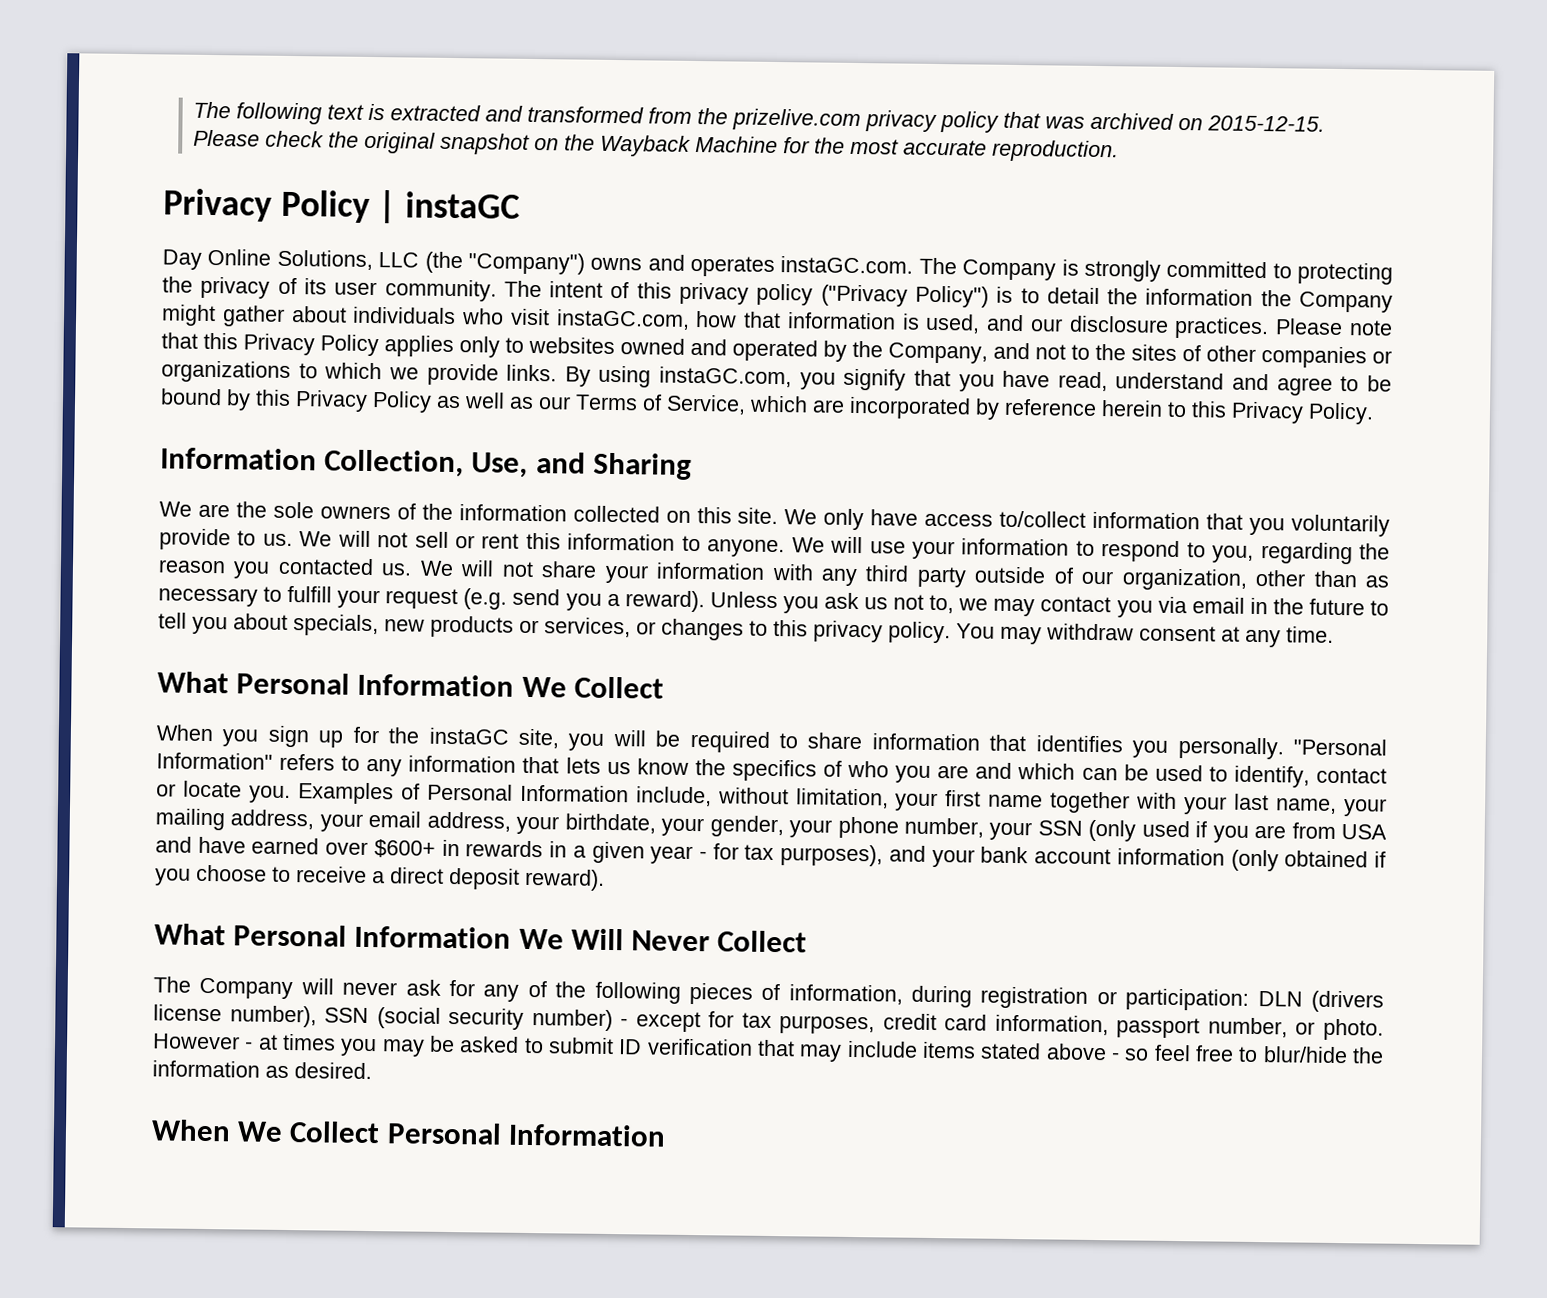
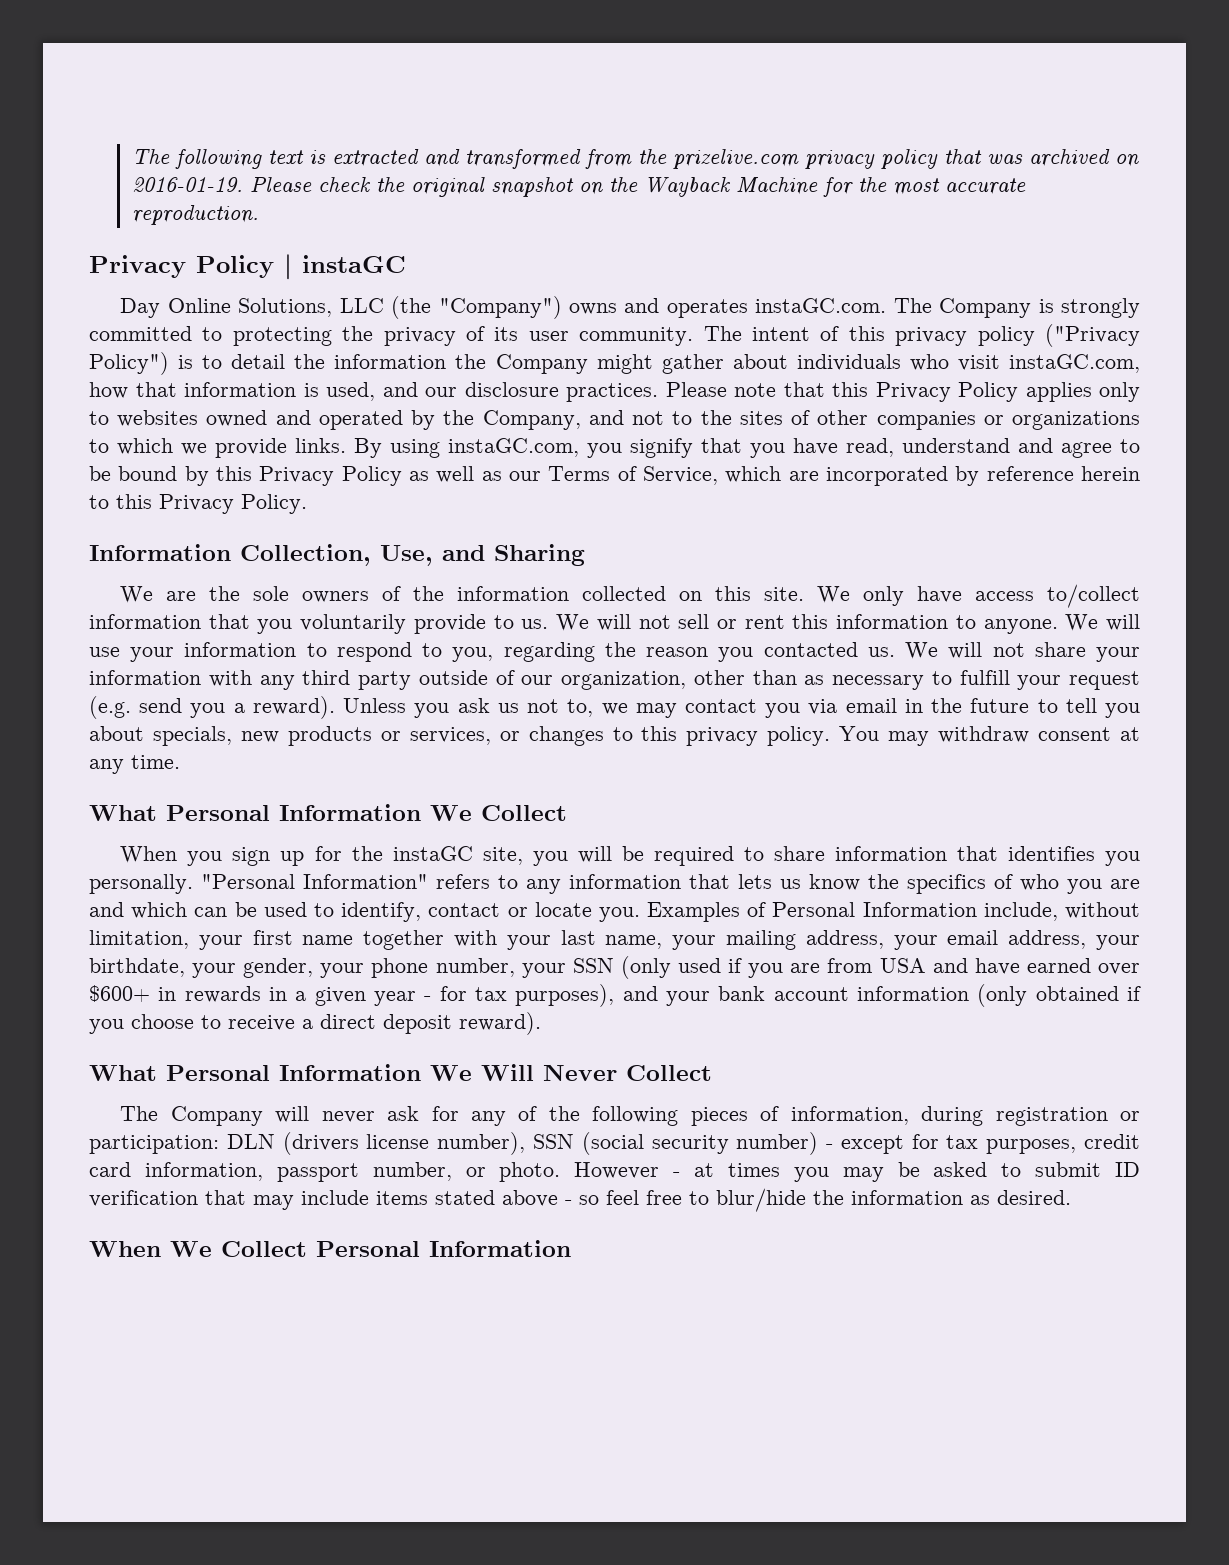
[1207,115,1326,132] 2015-12-15. -> [131,177,243,192] 2016-01-19.

